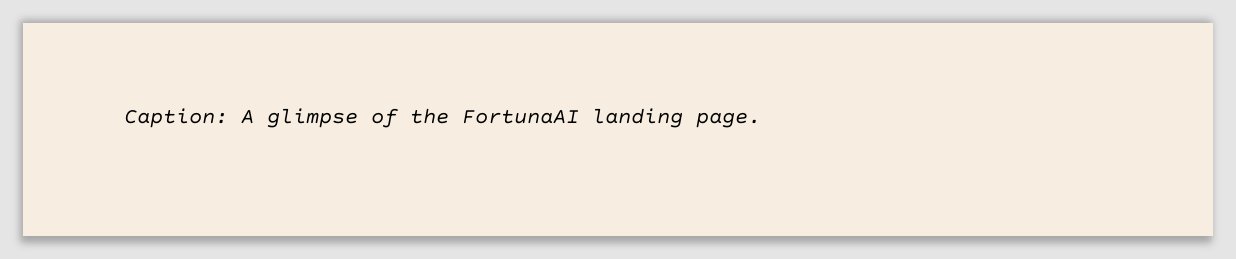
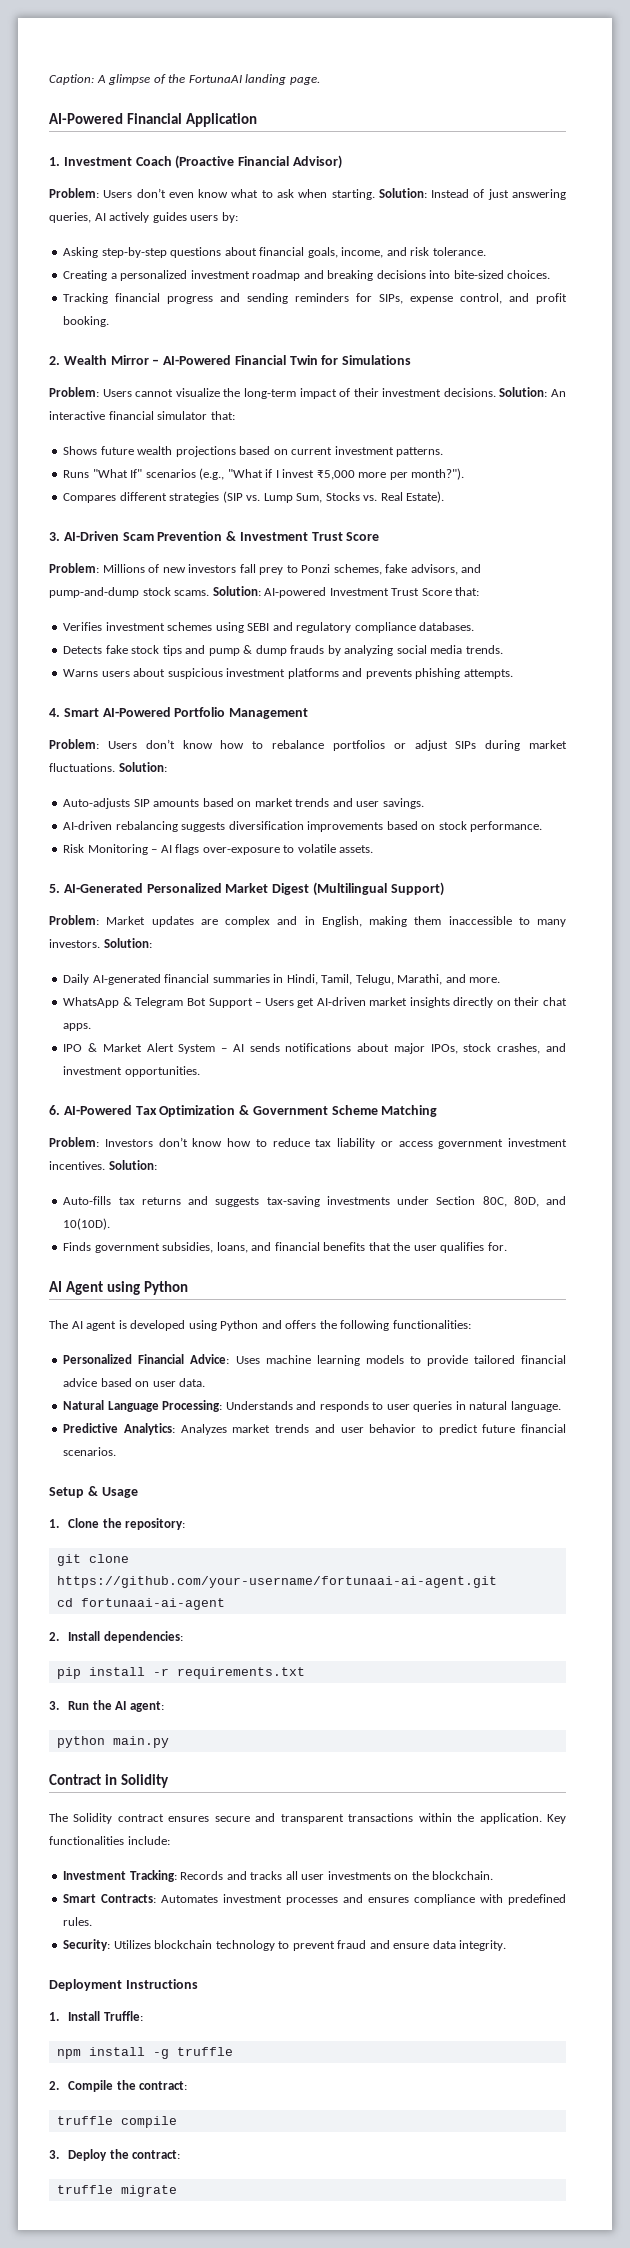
(761, 120) none -> [49,113,258,127] [49,155,342,169] [49,188,566,200] [49,212,238,223] [63,247,486,258] [63,270,551,281] [63,293,568,304] [63,316,110,327] [49,355,412,365] [49,387,566,399] [49,411,235,420] [63,446,444,457] [63,468,465,480] [63,491,445,503] [49,531,380,541] [49,563,482,575] [49,586,480,598] [63,622,475,633] [63,645,503,656] [63,668,513,679] [49,707,309,719] [49,739,567,751] [49,762,167,772] [63,798,424,809] [63,821,543,832] [63,844,374,855] [49,882,444,896] [49,915,566,927] [49,938,152,948] [63,974,501,985] [63,997,568,1008] [63,1023,92,1031] [63,1043,567,1054] [63,1066,200,1077] [49,1105,438,1117] [49,1137,567,1149] [49,1160,157,1170] [63,1196,566,1207] [63,1218,111,1230] [63,1242,507,1253] [49,1281,189,1295] [49,1320,471,1331] [63,1354,566,1366] [63,1378,206,1387] [63,1400,561,1412] [63,1423,566,1435] [63,1447,117,1456] [49,1486,138,1498] [49,1518,186,1530] [56,1554,129,1566] [56,1576,497,1588] [56,1598,225,1610] [49,1631,183,1643] [56,1667,305,1679] [49,1700,164,1712] [56,1736,169,1748] [49,1774,170,1788] [49,1813,566,1824] [49,1836,170,1845] [63,1870,494,1882] [63,1894,567,1905] [63,1917,93,1926] [63,1939,507,1951] [49,1979,198,1991] [49,2011,143,2021] [56,2047,233,2059] [49,2080,188,2092] [56,2116,177,2128] [49,2149,181,2161] [56,2185,177,2197] // AI-Powered Financial Application // 1. Investment Coach (Proactive Financial Advisor) // Problem: Users don’t even know what to ask when starting. Solution: Instead of just answering queries, AI actively guides users by: // Asking step-by-step questions about financial goals, income, and risk tolerance. // Creating a personalized investment roadmap and breaking decisions into bite-sized choices. // Tracking financial progress and sending reminders for SIPs, expense control, and profit booking. // 2. Wealth Mirror – AI-Powered Financial Twin for Simulations // Problem: Users cannot visualize the long-term impact of their investment decisions. Solution: An interactive financial simulator that: // Shows future wealth projections based on current investment patterns. // Runs "What If" scenarios (e.g., "What if I invest ₹5,000 more per month?"). // Compares different strategies (SIP vs. Lump Sum, Stocks vs. Real Estate). // 3. AI-Driven Scam Prevention & Investment Trust Score // Problem: Millions of new investors fall prey to Ponzi schemes, fake advisors, and pump-and-dump stock scams. Solution: AI-powered Investment Trust Score that: // Verifies investment schemes using SEBI and regulatory compliance databases. // Detects fake stock tips and pump & dump frauds by analyzing social media trends. // Warns users about suspicious investment platforms and prevents phishing attempts. // 4. Smart AI-Powered Portfolio Management // Problem: Users don’t know how to rebalance portfolios or adjust SIPs during market fluctuations. Solution: // Auto-adjusts SIP amounts based on market trends and user savings. // AI-driven rebalancing suggests diversification improvements based on stock performance. // Risk Monitoring – AI flags over-exposure to volatile assets. // 5. AI-Generated Personalized Market Digest (Multilingual Support) // Problem: Market updates are complex and in English, making them inaccessible to many investors. Solution: // Daily AI-generated financial summaries in Hindi, Tamil, Telugu, Marathi, and more. // WhatsApp & Telegram Bot Support – Users get AI-driven market insights directly on their chat apps. // IPO & Market Alert System – AI sends notifications about major IPOs, stock crashes, and investment opportunities. // 6. AI-Powered Tax Optimization & Government Scheme Matching // Problem: Investors don’t know how to reduce tax liability or access government investment incentives. Solution: // Auto-fills tax returns and suggests tax-saving investments under Section 80C, 80D, and 10(10D). // Finds government subsidies, loans, and financial benefits that the user qualifies for. // AI Agent using Python // The AI agent is developed using Python and offers the following functionalities: // Personalized Financial Advice: Uses machine learning models to provide tailored financial advice based on user data. // Natural Language Processing: Understands and responds to user queries in natural language. // Predictive Analytics: Analyzes market trends and user behavior to predict future financial scenarios. // Setup & Usage // 1. Clone the repository: // git clone https://github.com/your-username/fortunaai-ai-agent.git // cd fortunaai-ai-agent // 2. Install dependencies: // pip install -r requirements.txt // 3. Run the AI agent: // python main.py // Contract in Solidity // The Solidity contract ensures secure and transparent transactions within the application. Key functionalities include: // Investment Tracking: Records and tracks all user investments on the blockchain. // Smart Contracts: Automates investment processes and ensures compliance with predefined rules. // Security: Utilizes blockchain technology to prevent fraud and ensure data integrity. // Deployment Instructions // 1. Install Truffle: // npm install -g truffle // 2. Compile the contract: // truffle compile // 3. Deploy the contract: // truffle migrate

